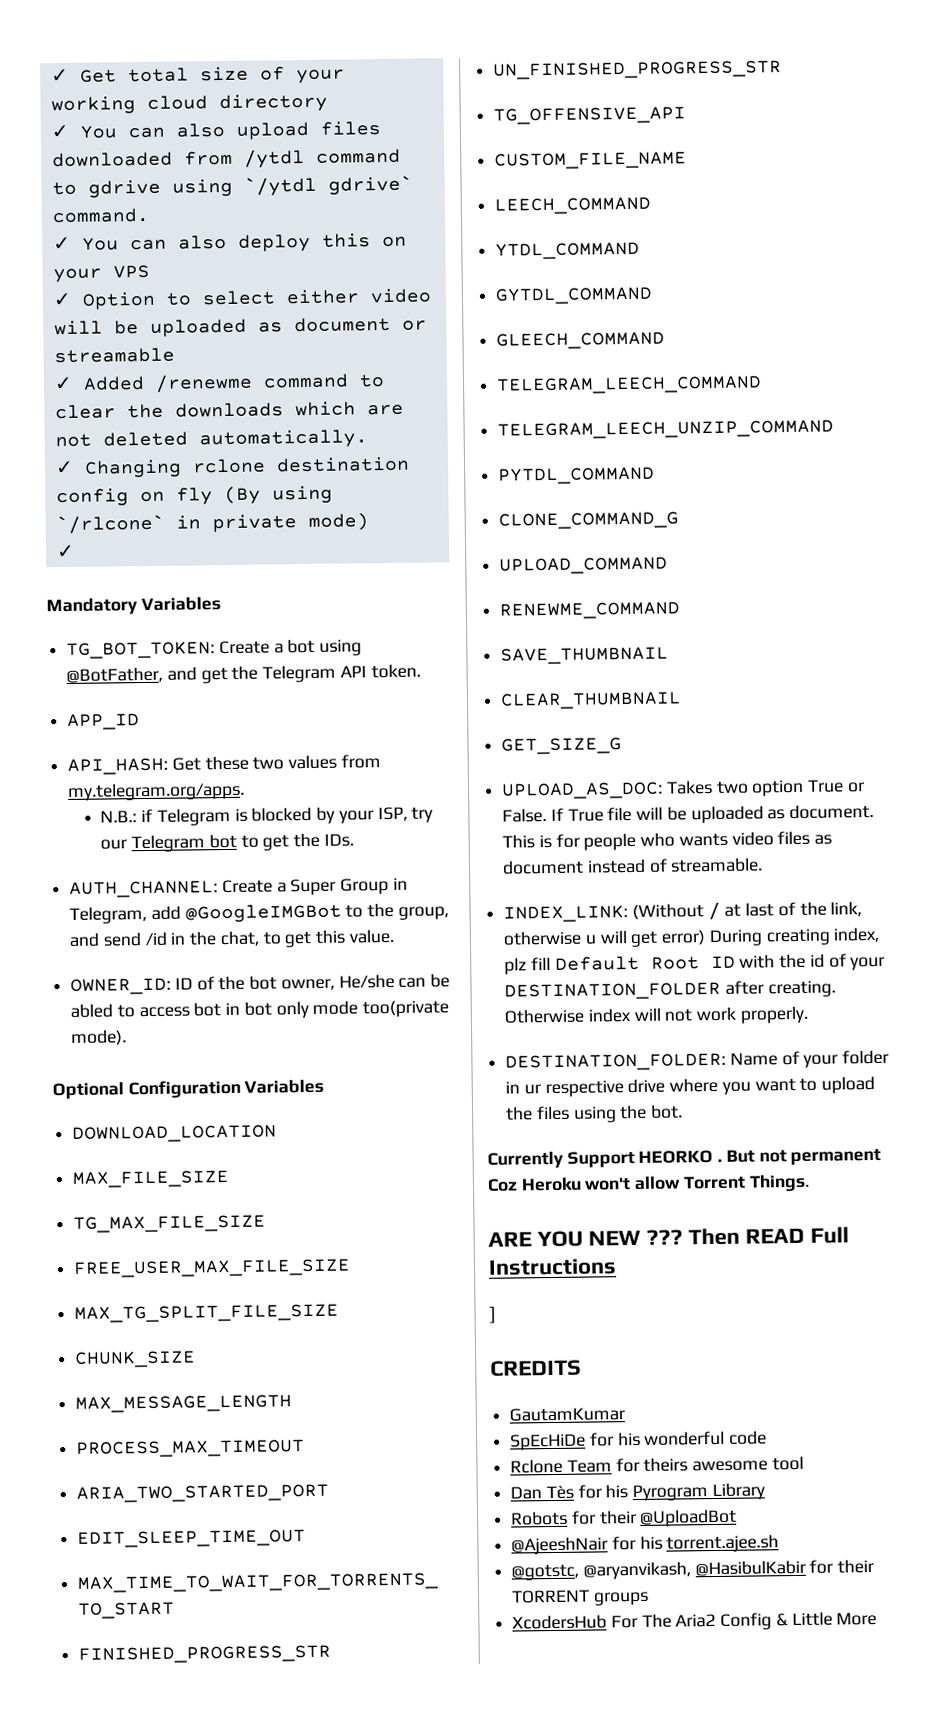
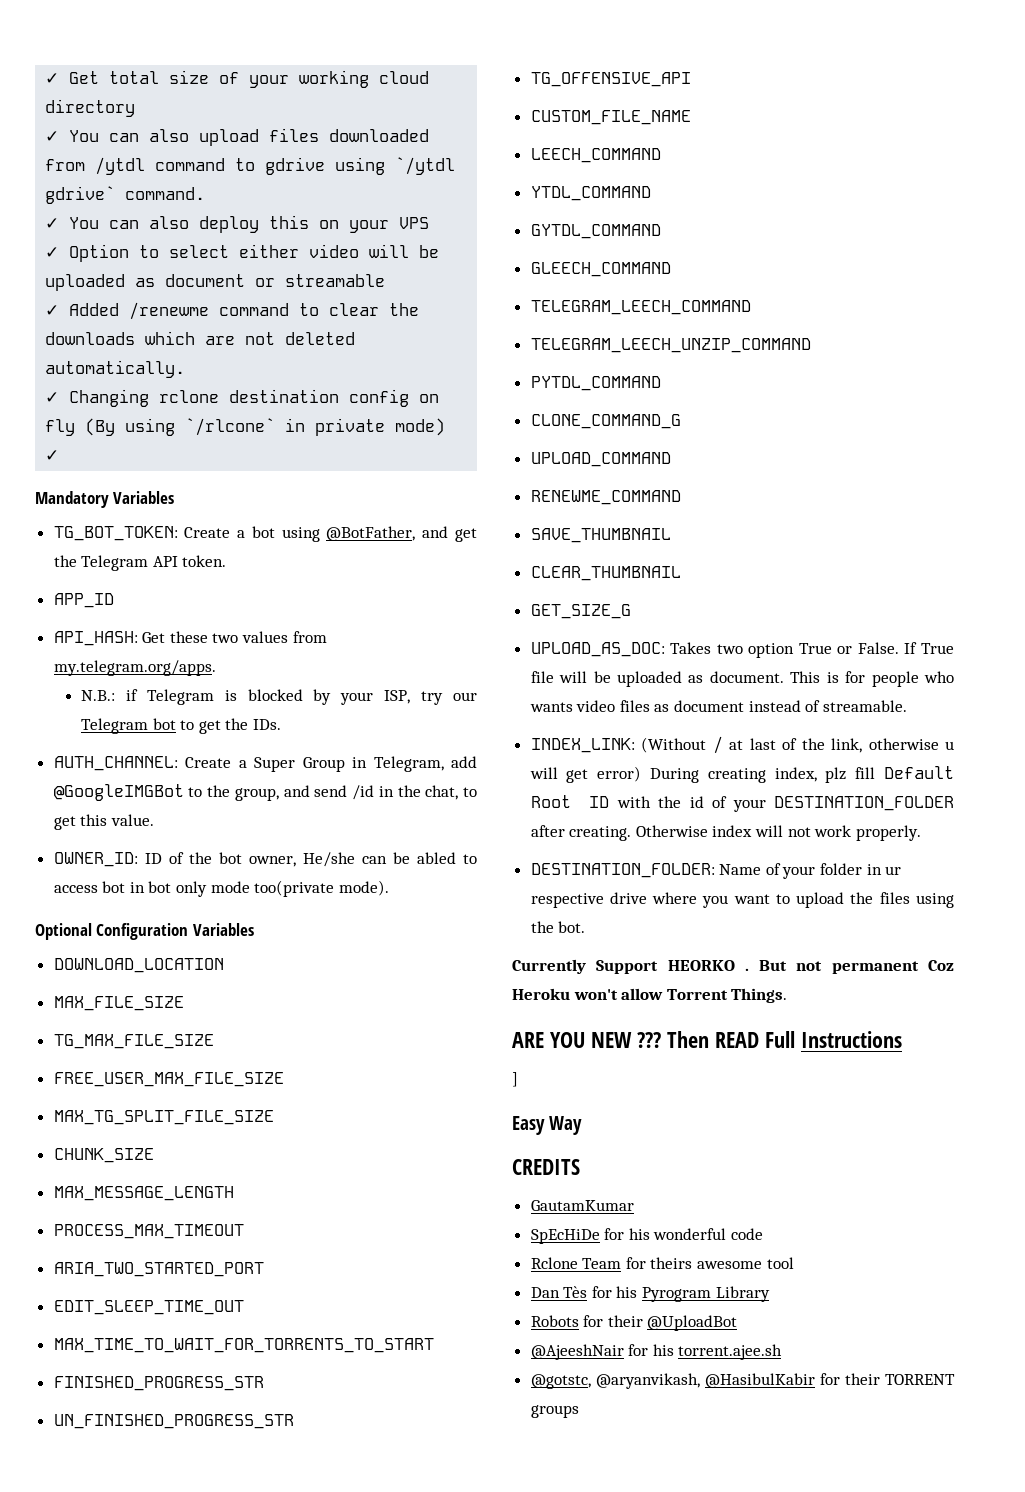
(496, 1315) none -> [512,1116,583,1135] // Easy Way
[512,1611,878,1630] // XcodersHub For The Aria2 Config & Little More -> (579, 1411) none

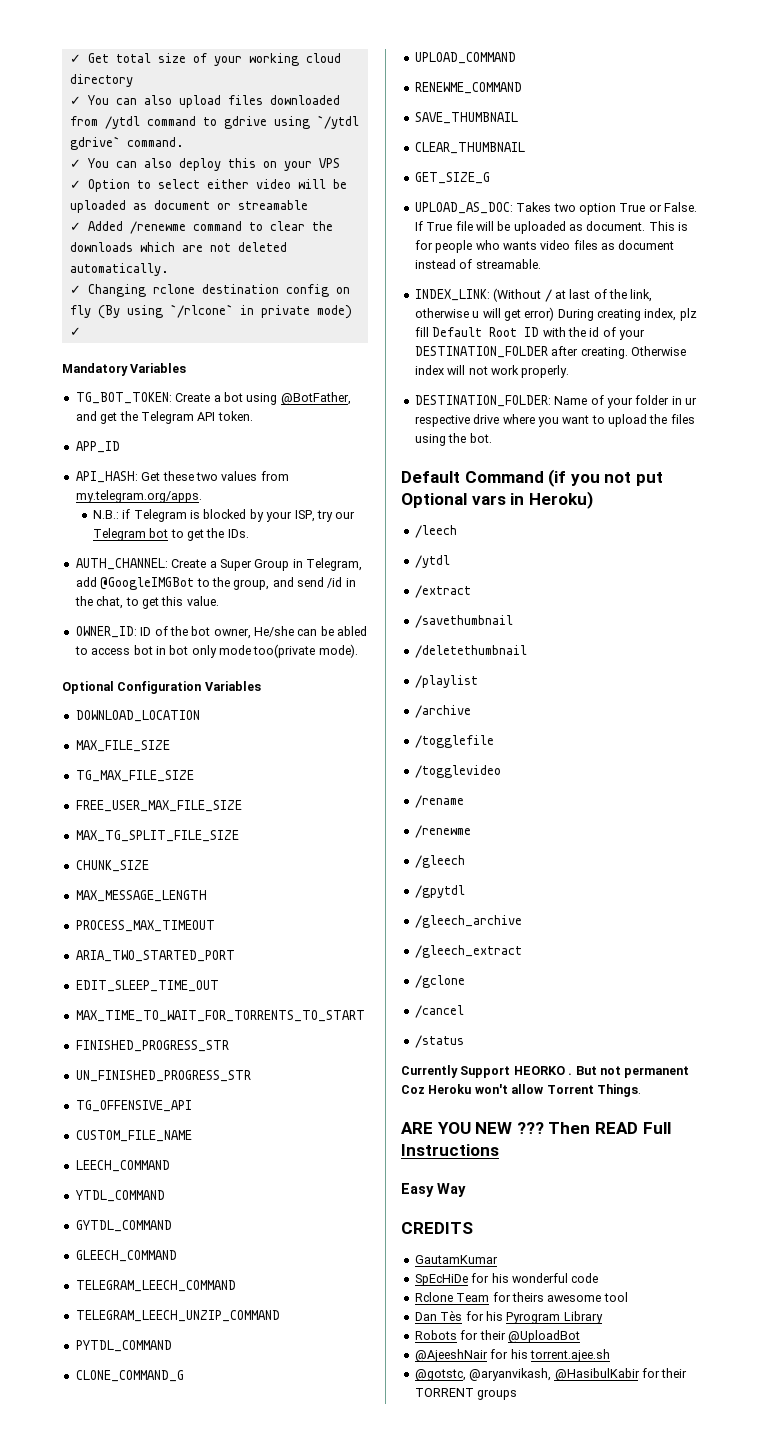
(586, 927) none -> [401,469,663,487] [401,491,593,509] [414,525,457,538] [414,555,450,568] [414,585,471,598] [414,615,513,628] [414,645,527,658] [414,675,478,688] [414,705,471,718] [414,735,494,748] [414,765,501,778] [414,795,464,808] [414,825,471,838] [414,855,465,868] [414,885,465,898] [414,915,522,928] [414,945,522,958] [414,975,465,988] [414,1005,464,1018] [414,1035,464,1048] // Default Command (if you not put Optional vars in Heroku) // /leech // /ytdl // /extract // /savethumbnail // /deletethumbnail // /playlist // /archive // /togglefile // /togglevideo // /rename // /renewme // /gleech // /gpytdl // /gleech_archive // /gleech_extract // /gclone // /cancel // /status
[512,1072,518,1087] // ] -> (499, 1150) none

